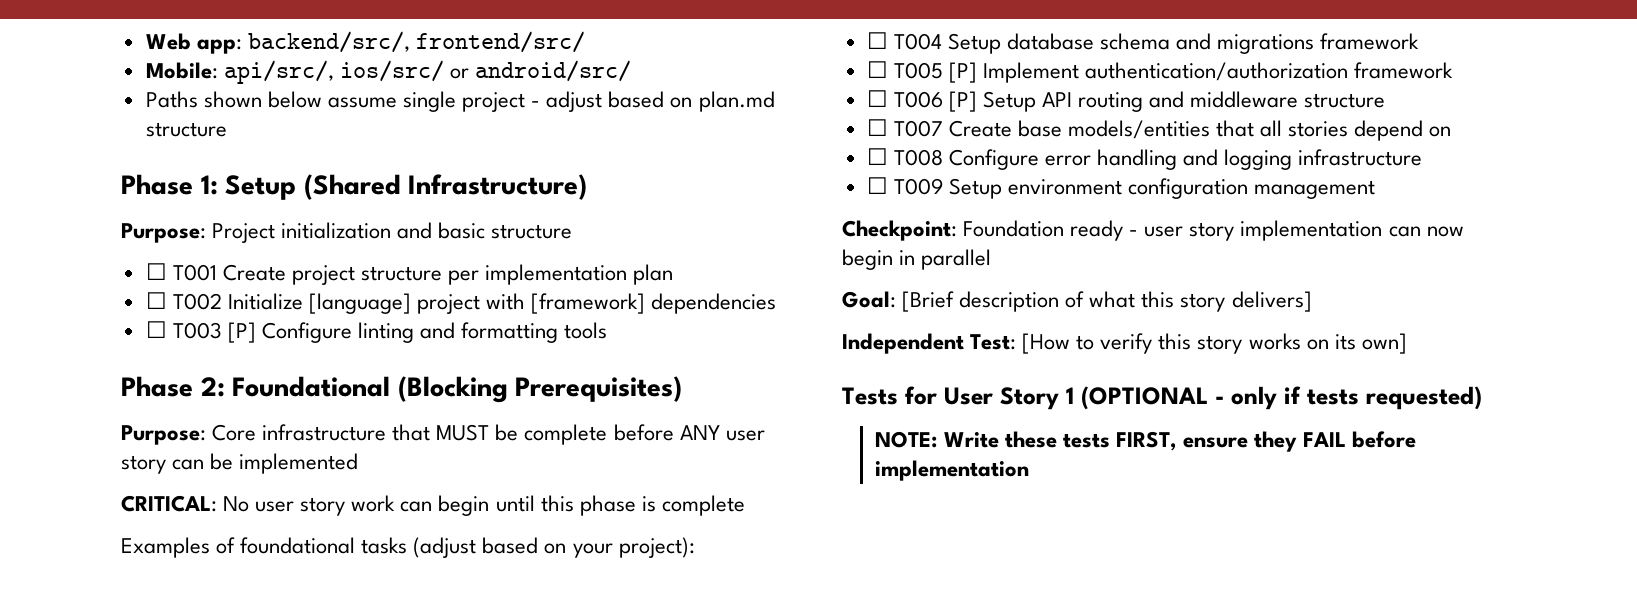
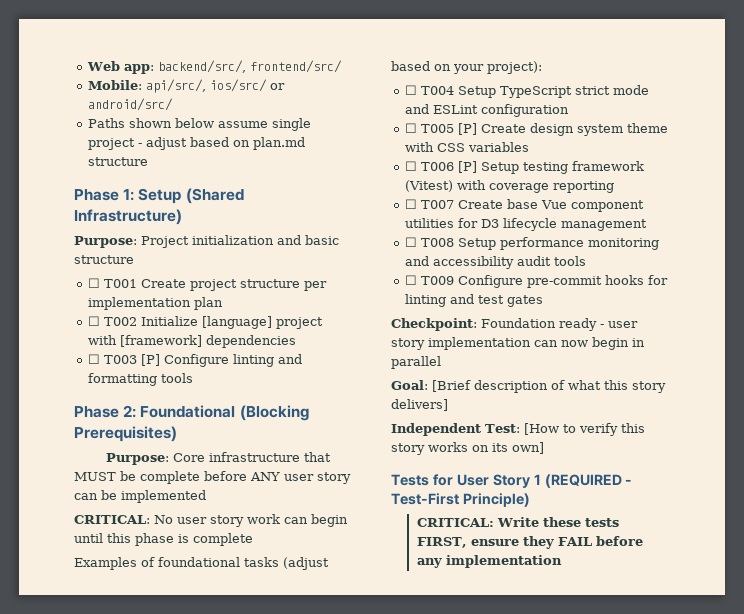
[1006,33,1420,54] [866,61,1454,83] [866,90,1386,112] [866,119,1452,141] [866,148,1423,170] [866,177,1376,199] database schema and migrations framework // ☐ T005 [P] Implement authentication/authorization framework // ☐ T006 [P] Setup API routing and middleware structure // ☐ T007 Create base models/entities that all stories depend on // ☐ T008 Configure error handling and logging infrastructure // ☐ T009 Setup environment configuration management -> [500,85,650,98] [405,104,570,117] [405,123,669,136] [405,142,530,152] [405,161,645,174] [405,180,615,193] [405,199,645,212] [405,218,648,231] [405,237,660,250] [405,256,587,269] [405,275,669,288] [405,294,544,307] TypeScript strict mode and ESLint configuration // ☐ T005 [P] Create design system theme with CSS variables // ☐ T006 [P] Setup testing framework (Vitest) with coverage reporting // ☐ T007 Create base Vue component utilities for D3 lifecycle management // ☐ T008 Setup performance monitoring and accessibility audit tools // ☐ T009 Configure pre-commit hooks for linting and test gates
[1081,386,1482,410] [875,431,938,448] (OPTIONAL - only if tests requested) // NOTE: -> [544,474,633,488] [391,493,530,507] [416,518,494,527] (REQUIRED - Test-First Principle) // CRITICAL:
(1417, 439) none -> [416,558,442,568] any

